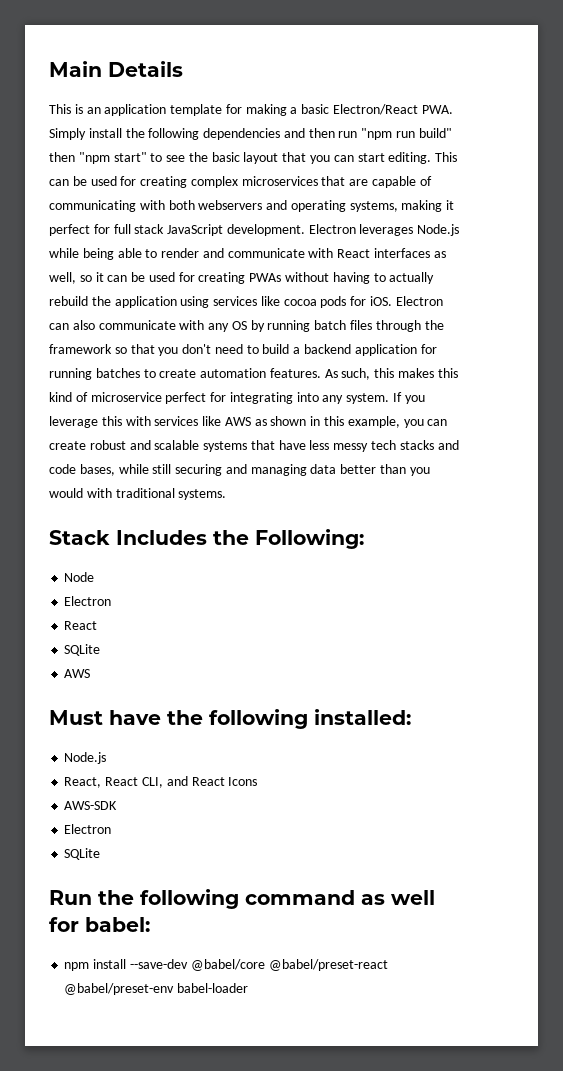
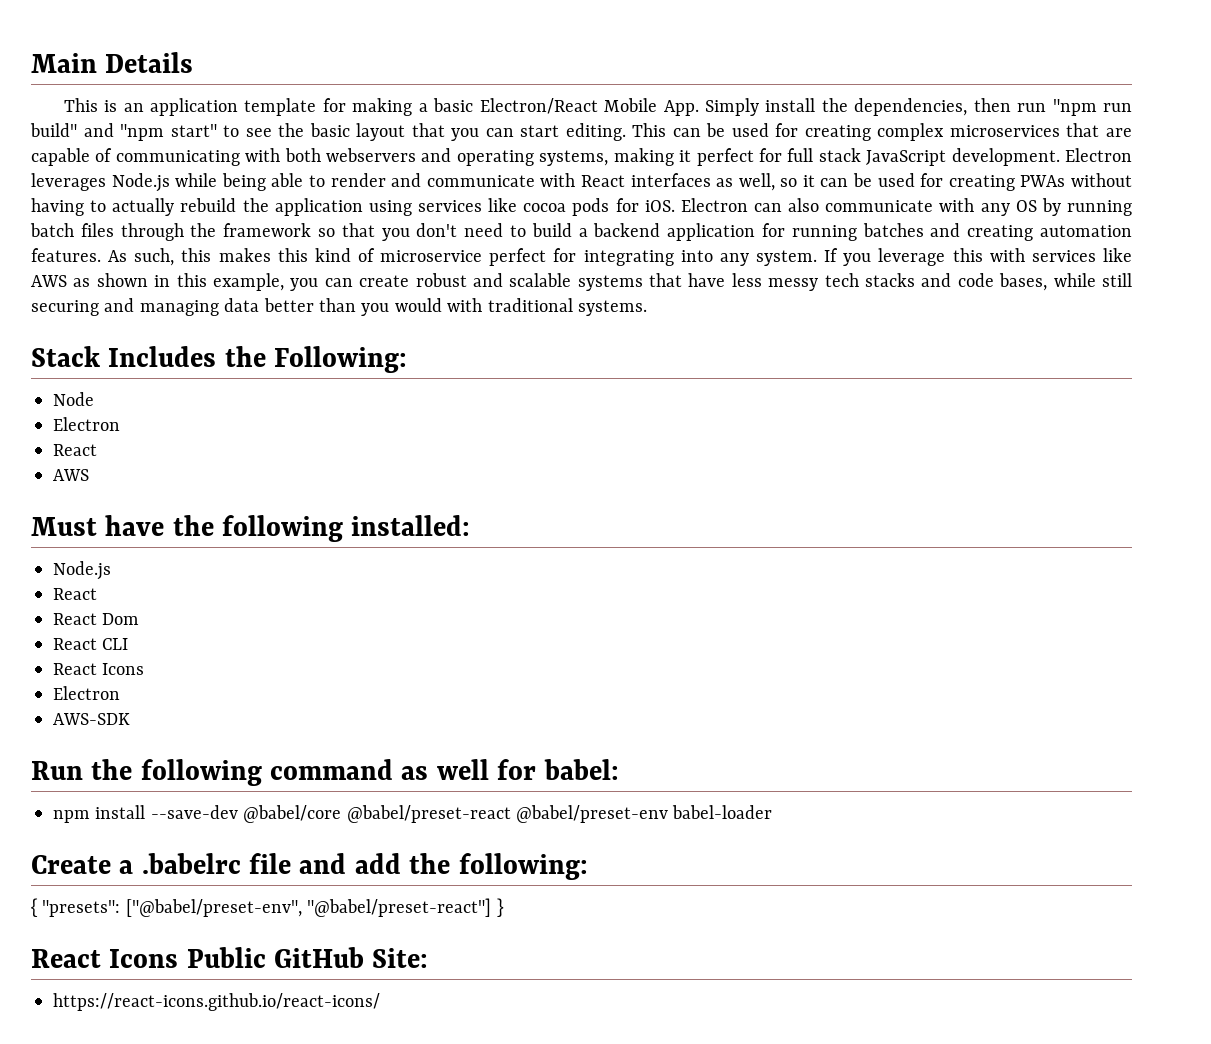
[421,105,453,114] PWA. -> [604,98,699,116] Mobile App.
[148,128,305,140] following dependencies and -> [854,98,968,116] dependencies,
[49,152,75,162] then -> [83,123,114,137] and
[143,369,197,378] to create -> [930,223,1034,241] and creating
[64,644,101,656] // SQLite -> (97, 450) none
[64,776,258,788] [64,801,118,810] [64,824,112,834] [64,848,101,860] React, React CLI, and React Icons // AWS-SDK // Electron // SQLite -> [53,588,97,600] [53,613,140,625] [53,638,129,650] [53,663,145,675] [53,686,120,700] [53,713,130,725] React // React Dom // React CLI // React Icons // Electron // AWS-SDK
(249, 988) none -> [31,853,588,880] [31,898,504,917] [31,947,429,968] [53,993,380,1011] // Create a .babelrc file and add the following: // { "presets": ["@babel/preset-env", "@babel/preset-react"] } // React Icons Public GitHub Site: // https://react-icons.github.io/react-icons/

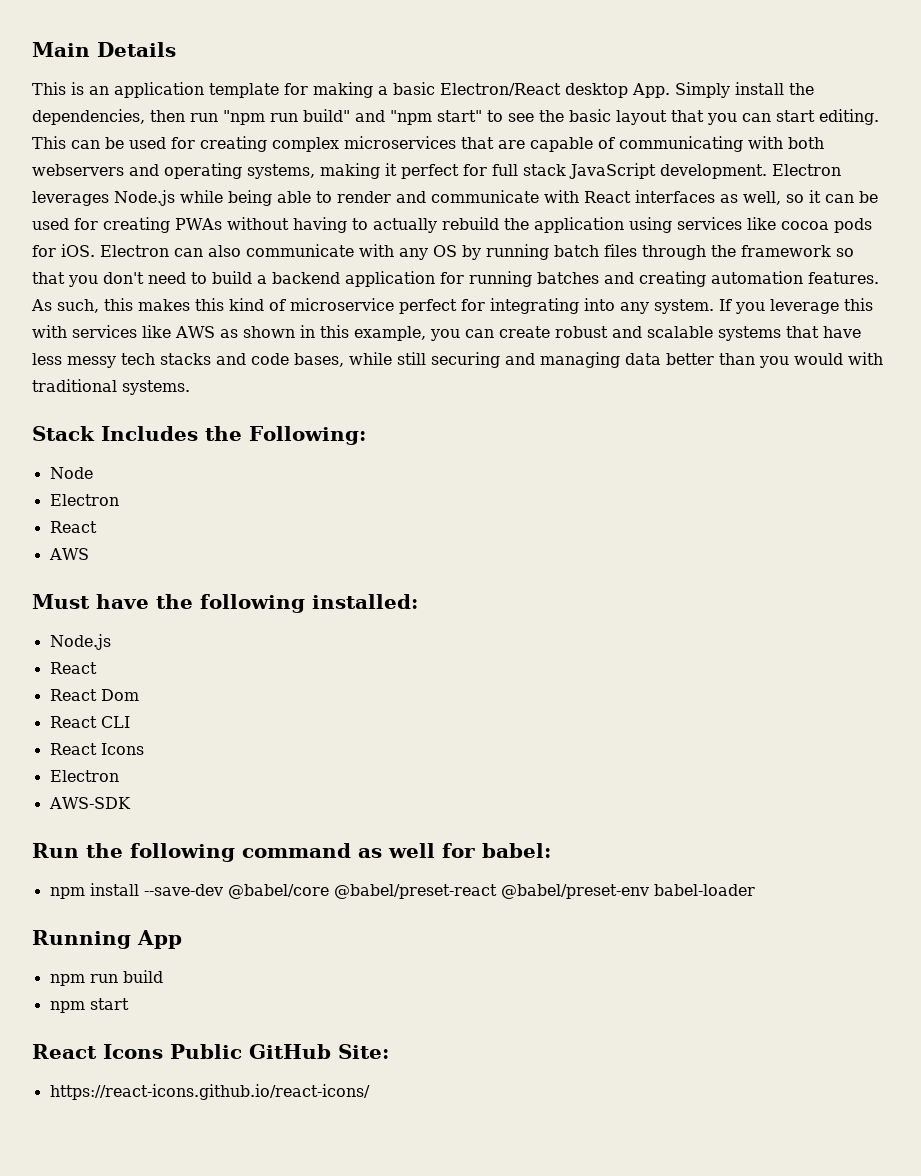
[604,98,658,112] Mobile -> [565,83,628,98] desktop
[31,853,588,880] [31,898,504,917] Create a .babelrc file and add the following: // { "presets": ["@babel/preset-env", "@babel/preset-react"] } -> [32,930,182,949] [49,970,163,986] [49,998,129,1013] Running App // npm run build // npm start

